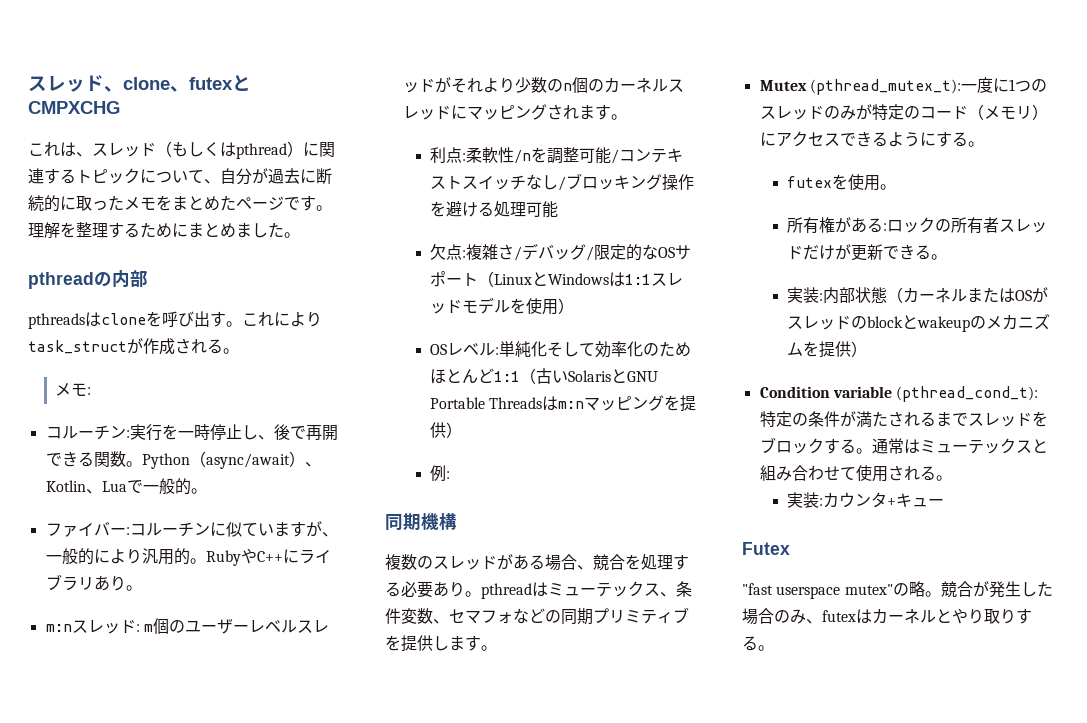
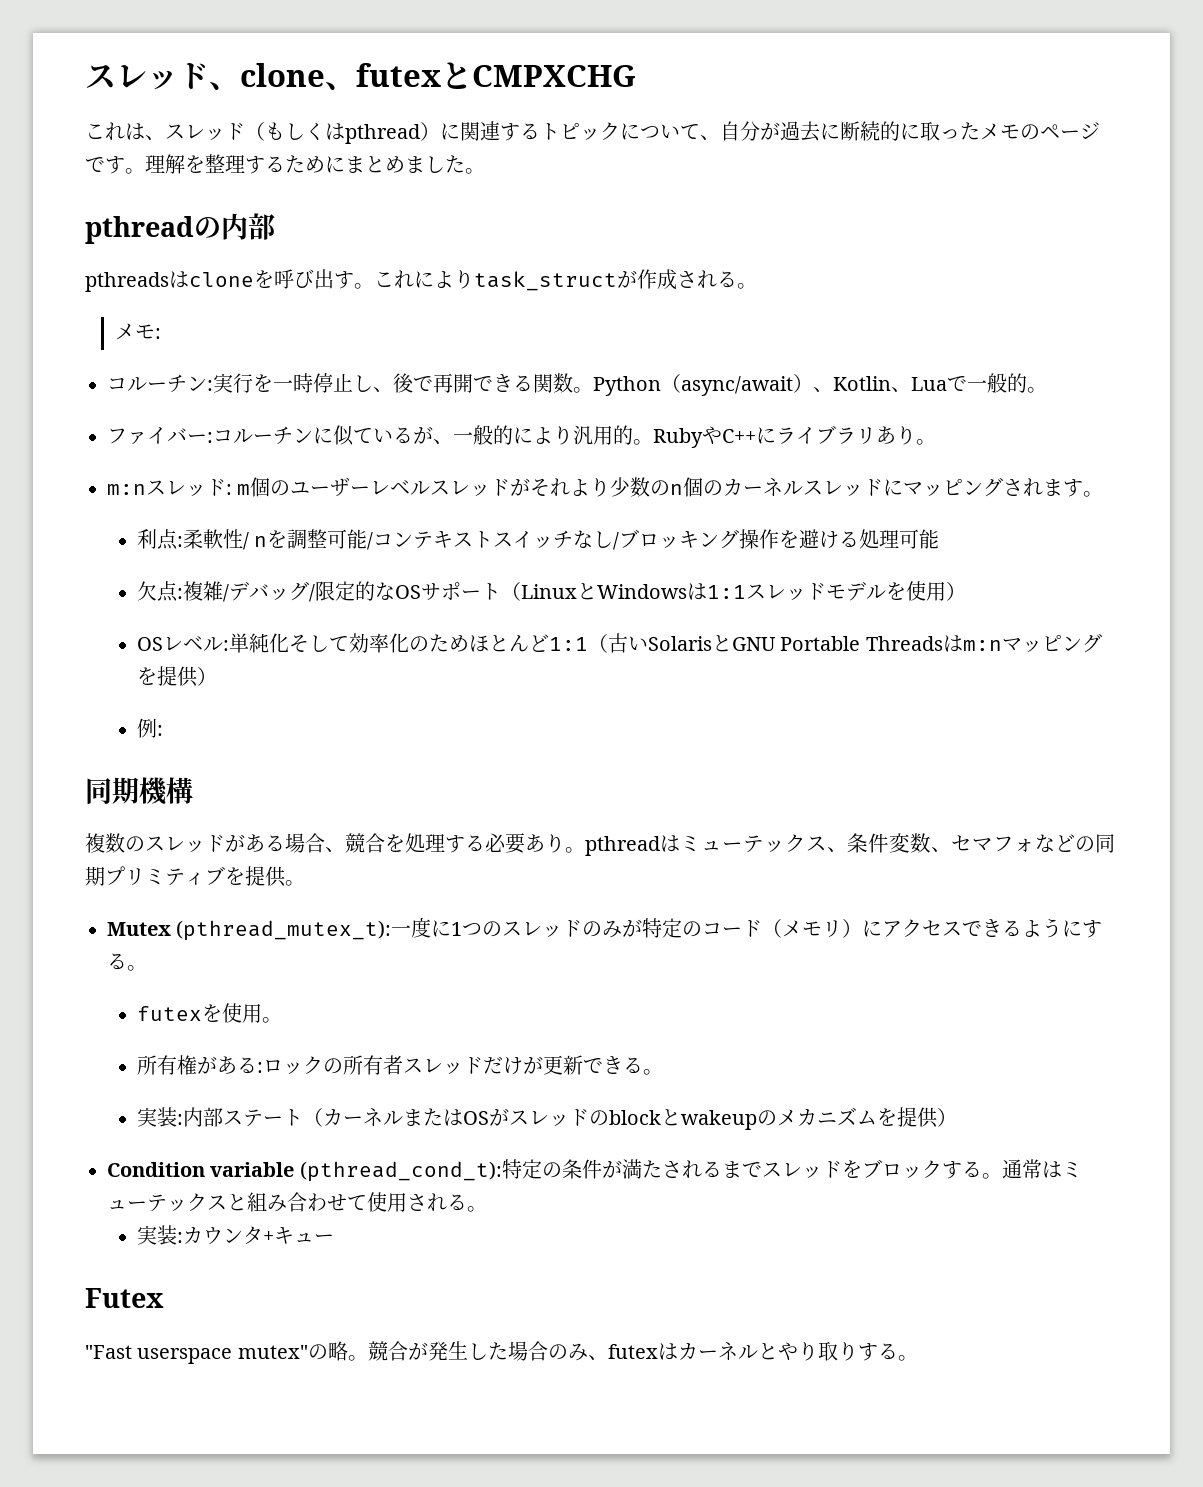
[156,195,236,211] をまとめた -> [1020,124,1040,140] の
[273,521,306,537] ます -> [393,427,413,444] る
[514,149,532,164] /n -> [242,532,268,550] / n
[498,244,515,260] さ -> (223, 591) none
[433,635,481,651] します -> (286, 876) none
[855,287,888,303] 状態 -> [222,1109,303,1127] ステート
[742,583,773,595] "fast -> [85,1345,132,1359] "Fast

